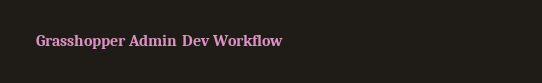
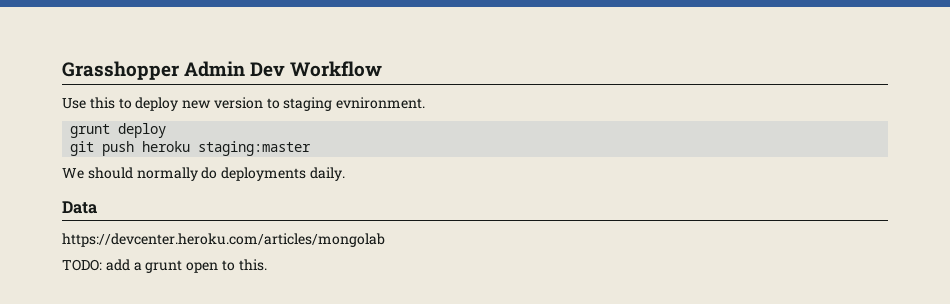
(283, 40) none -> [62,97,426,111] [70,123,167,138] [70,141,312,156] [62,167,345,181] [62,201,97,214] [62,233,385,247] [62,259,267,273] // Use this to deploy new version to staging evnironment. // grunt deploy // git push heroku staging:master // We should normally do deployments daily. // Data // https://devcenter.heroku.com/articles/mongolab // TODO: add a grunt open to this.

